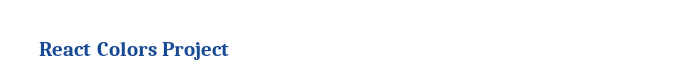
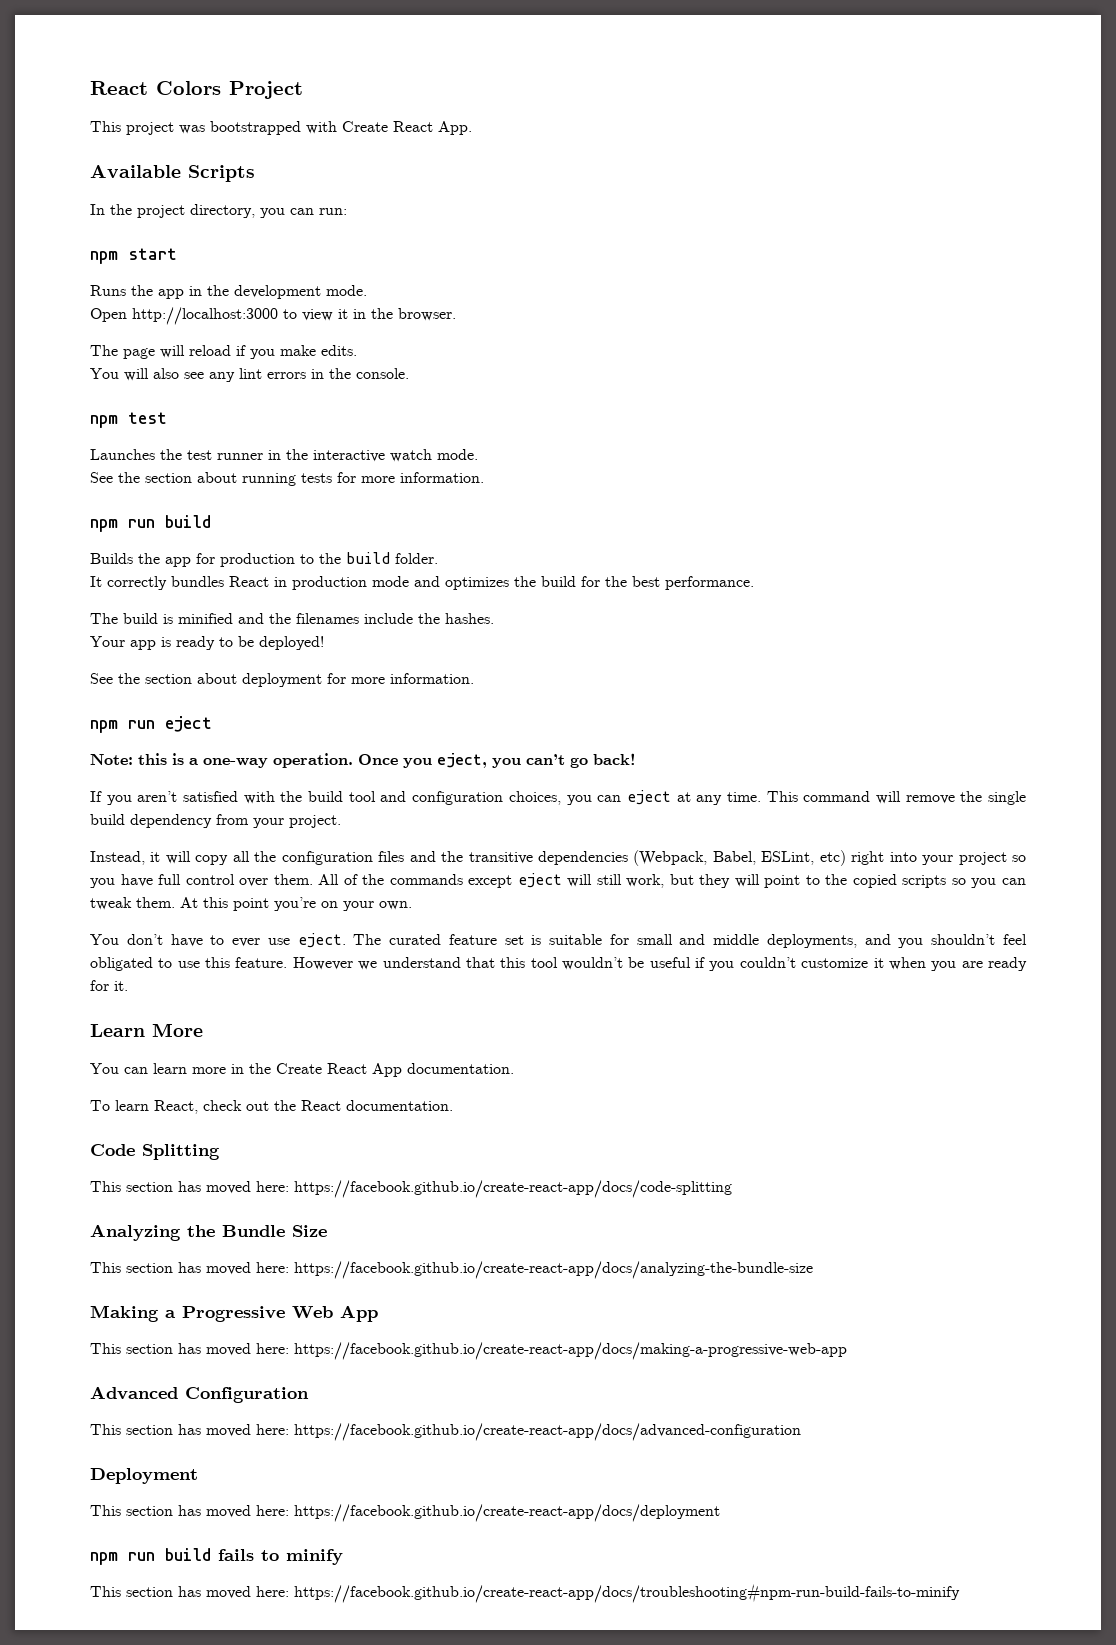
(230, 51) none -> [90,121,472,135] [90,165,255,182] [90,204,347,218] [90,248,177,264] [90,285,367,299] [90,307,456,325] [90,345,357,359] [90,368,409,382] [90,412,167,428] [90,449,478,462] [90,472,484,486] [90,515,211,532] [90,552,438,567] [90,576,754,590] [90,613,494,624] [90,636,324,650] [90,673,474,687] [90,716,212,733] [90,753,636,768] [90,790,1026,805] [90,814,341,828] [90,850,1027,866] [90,873,1026,888] [90,897,412,911] [90,933,1028,948] [90,957,1027,971] [90,980,128,991] [90,1023,203,1037] [90,1063,514,1077] [90,1100,453,1114] [90,1144,220,1160] [90,1180,732,1198] [90,1224,327,1241] [90,1261,813,1279] [90,1305,378,1322] [90,1342,847,1360] [90,1386,309,1403] [90,1423,801,1441] [90,1468,198,1484] [90,1504,720,1522] [90,1548,343,1565] [90,1583,960,1603] // This project was bootstrapped with Create React App. // Available Scripts // In the project directory, you can run: // npm start // Runs the app in the development mode. // Open http://localhost:3000 to view it in the browser. // The page will reload if you make edits. // You will also see any lint errors in the console. // npm test // Launches the test runner in the interactive watch mode. // See the section about running tests for more information. // npm run build // Builds the app for production to the build folder. // It correctly bundles React in production mode and optimizes the build for the best performance. // The build is minified and the filenames include the hashes. // Your app is ready to be deployed! // See the section about deployment for more information. // npm run eject // Note: this is a one-way operation. Once you eject, you can’t go back! // If you aren’t satisfied with the build tool and configuration choices, you can eject at any time. This command will remove the single build dependency from your project. // Instead, it will copy all the configuration files and the transitive dependencies (Webpack, Babel, ESLint, etc) right into your project so you have full control over them. All of the commands except eject will still work, but they will point to the copied scripts so you can tweak them. At this point you’re on your own. // You don’t have to ever use eject. The curated feature set is suitable for small and middle deployments, and you shouldn’t feel obligated to use this feature. However we understand that this tool wouldn’t be useful if you couldn’t customize it when you are ready for it. // Learn More // You can learn more in the Create React App documentation. // To learn React, check out the React documentation. // Code Splitting // This section has moved here: https://facebook.github.io/create-react-app/docs/code-splitting // Analyzing the Bundle Size // This section has moved here: https://facebook.github.io/create-react-app/docs/analyzing-the-bundle-size // Making a Progressive Web App // This section has moved here: https://facebook.github.io/create-react-app/docs/making-a-progressive-web-app // Advanced Configuration // This section has moved here: https://facebook.github.io/create-react-app/docs/advanced-configuration // Deployment // This section has moved here: https://facebook.github.io/create-react-app/docs/deployment // npm run build fails to minify // This section has moved here: https://facebook.github.io/create-react-app/docs/troubleshooting#npm-run-build-fails-to-minify

